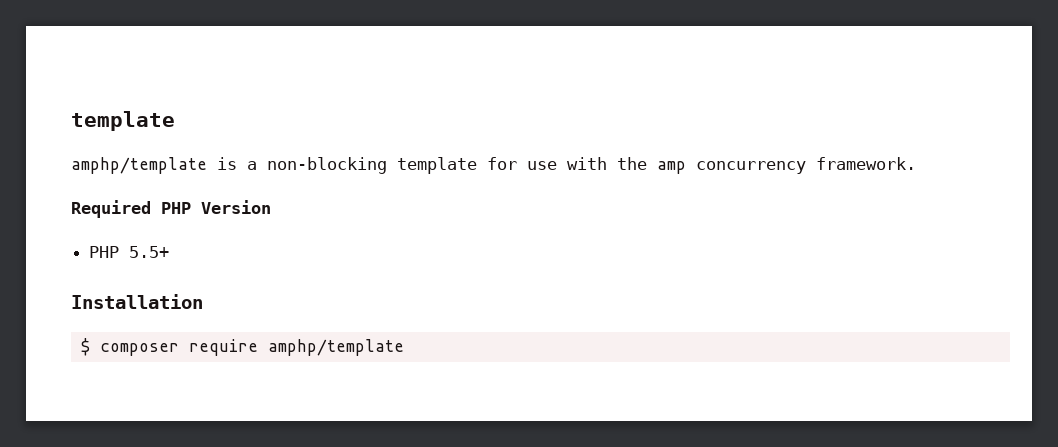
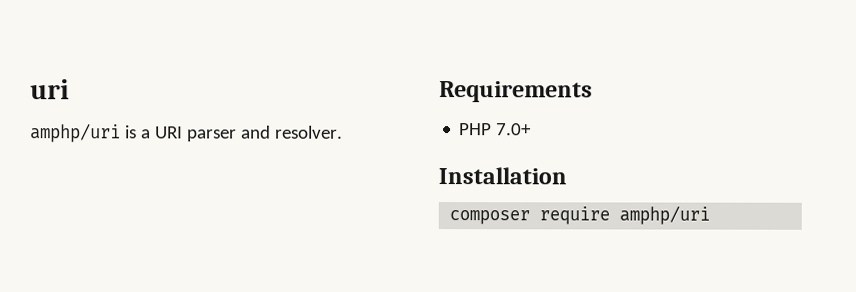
[71,111,175,131] [71,157,916,174] [71,200,271,218] [89,246,170,258] template // amphp/template is a non-blocking template for use with the amp concurrency framework. // Required PHP Version // PHP 5.5+ -> [30,79,70,100] [30,123,343,143] [439,81,593,103] [459,123,533,136] uri // amphp/uri is a URI parser and resolver. // Requirements // PHP 7.0+
[80,338,90,356] $ -> (567, 176) none
[267,339,404,356] amphp/template -> [619,205,711,225] amphp/uri

